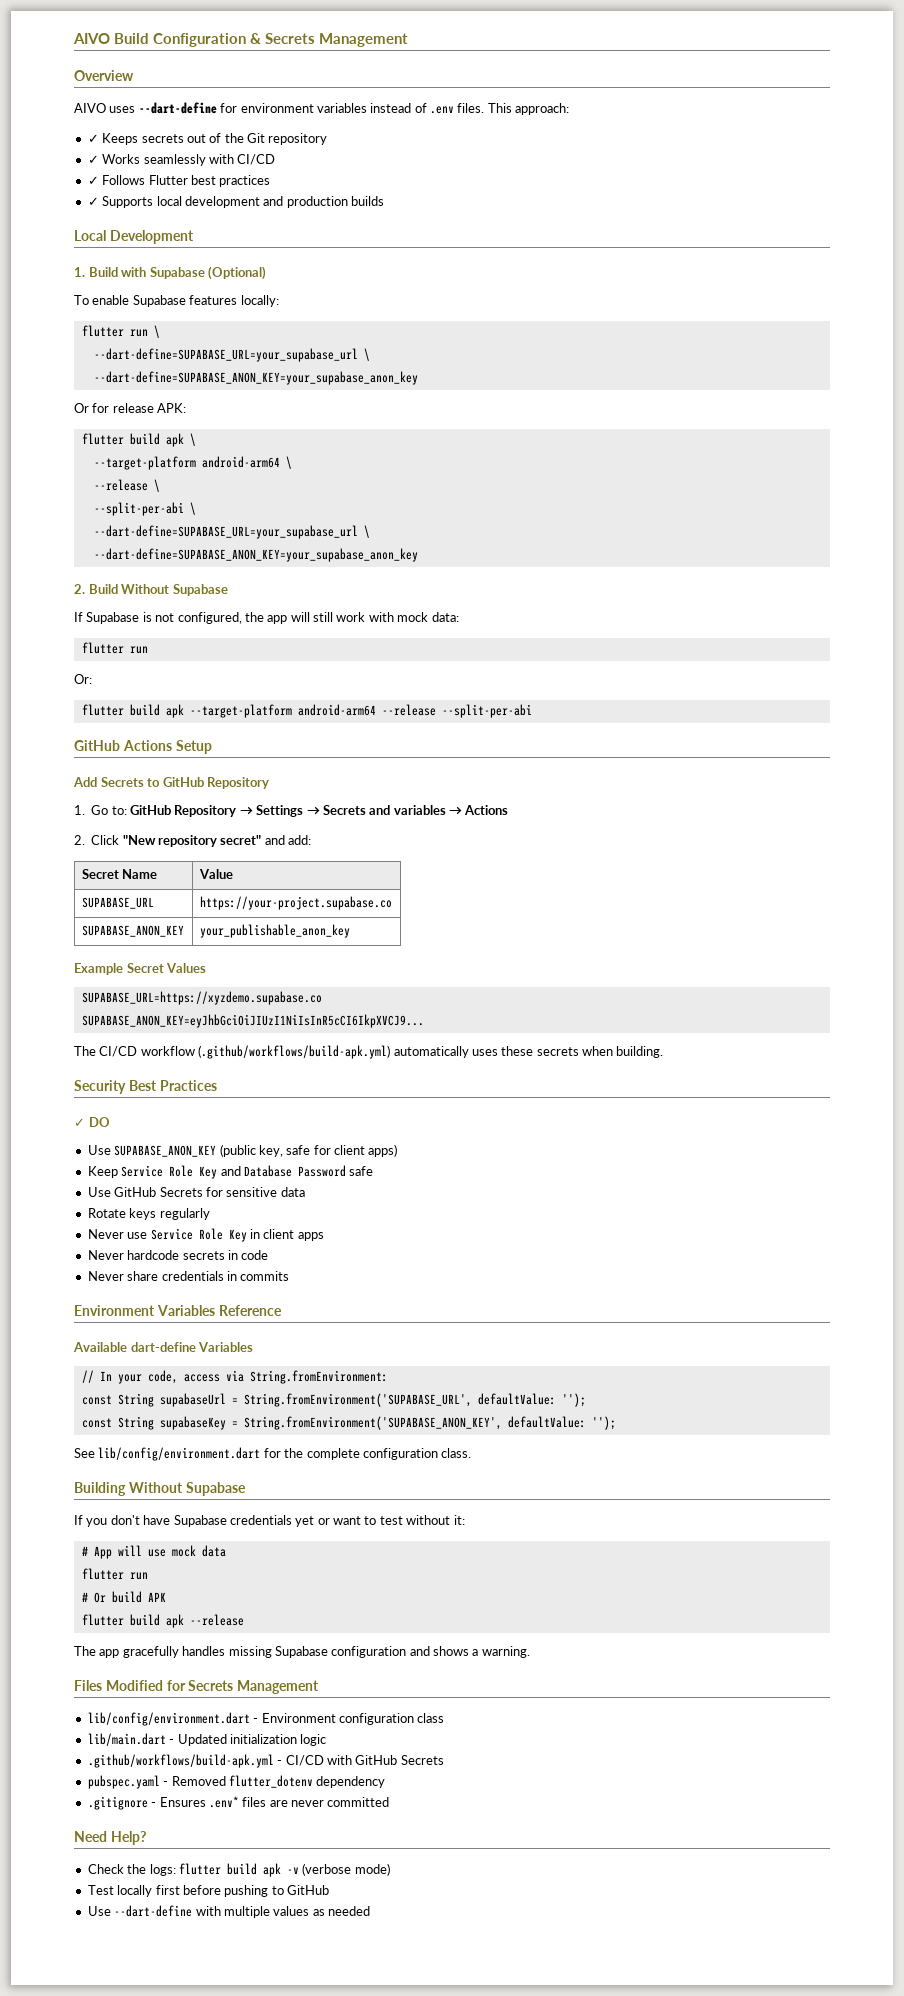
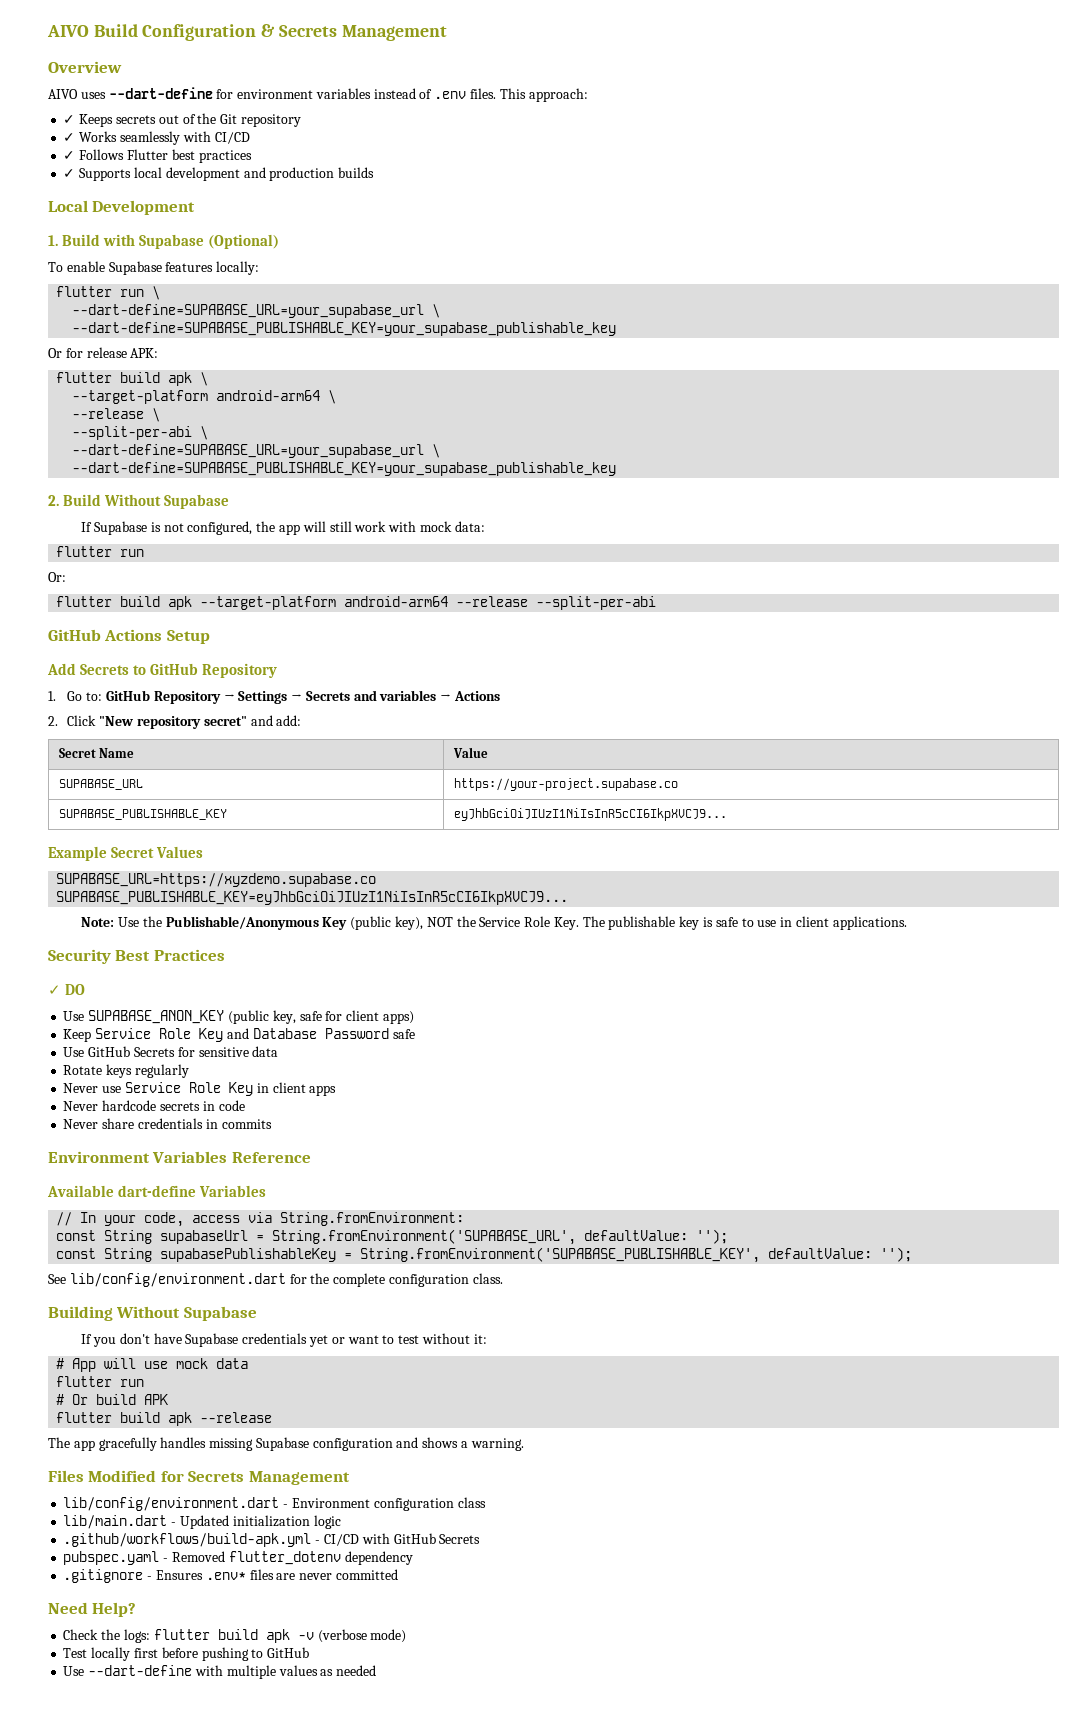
[93,371,418,385] --dart-define=SUPABASE_ANON_KEY=your_supabase_anon_key -> [72,322,617,336] --dart-define=SUPABASE_PUBLISHABLE_KEY=your_supabase_publishable_key
[93,548,418,562] --dart-define=SUPABASE_ANON_KEY=your_supabase_anon_key -> [72,462,617,476] --dart-define=SUPABASE_PUBLISHABLE_KEY=your_supabase_publishable_key
[81,925,184,937] [199,924,350,938] SUPABASE_ANON_KEY | your_publishable_anon_key -> [58,809,227,820] [453,808,727,821] SUPABASE_PUBLISHABLE_KEY | eyJhbGciOiJIUzI1NiIsInR5cCI6IkpXVCJ9...
[81,1014,424,1028] [74,1045,664,1059] SUPABASE_ANON_KEY=eyJhbGciOiJIUzI1NiIsInR5cCI6IkpXVCJ9... // The CI/CD workflow (.github/workflows/build-apk.yml) automatically uses these secrets when building. -> [56,891,569,905] [81,916,907,930] SUPABASE_PUBLISHABLE_KEY=eyJhbGciOiJIUzI1NiIsInR5cCI6IkpXVCJ9... // Note: Use the Publishable/Anonymous Key (public key), NOT the Service Role Key. The publishable key is safe to use in client applications.
[159,1416,502,1430] supabaseKey = String.fromEnvironment('SUPABASE_ANON_KEY', -> [160,1247,761,1263] supabasePublishableKey = String.fromEnvironment('SUPABASE_PUBLISHABLE_KEY',

